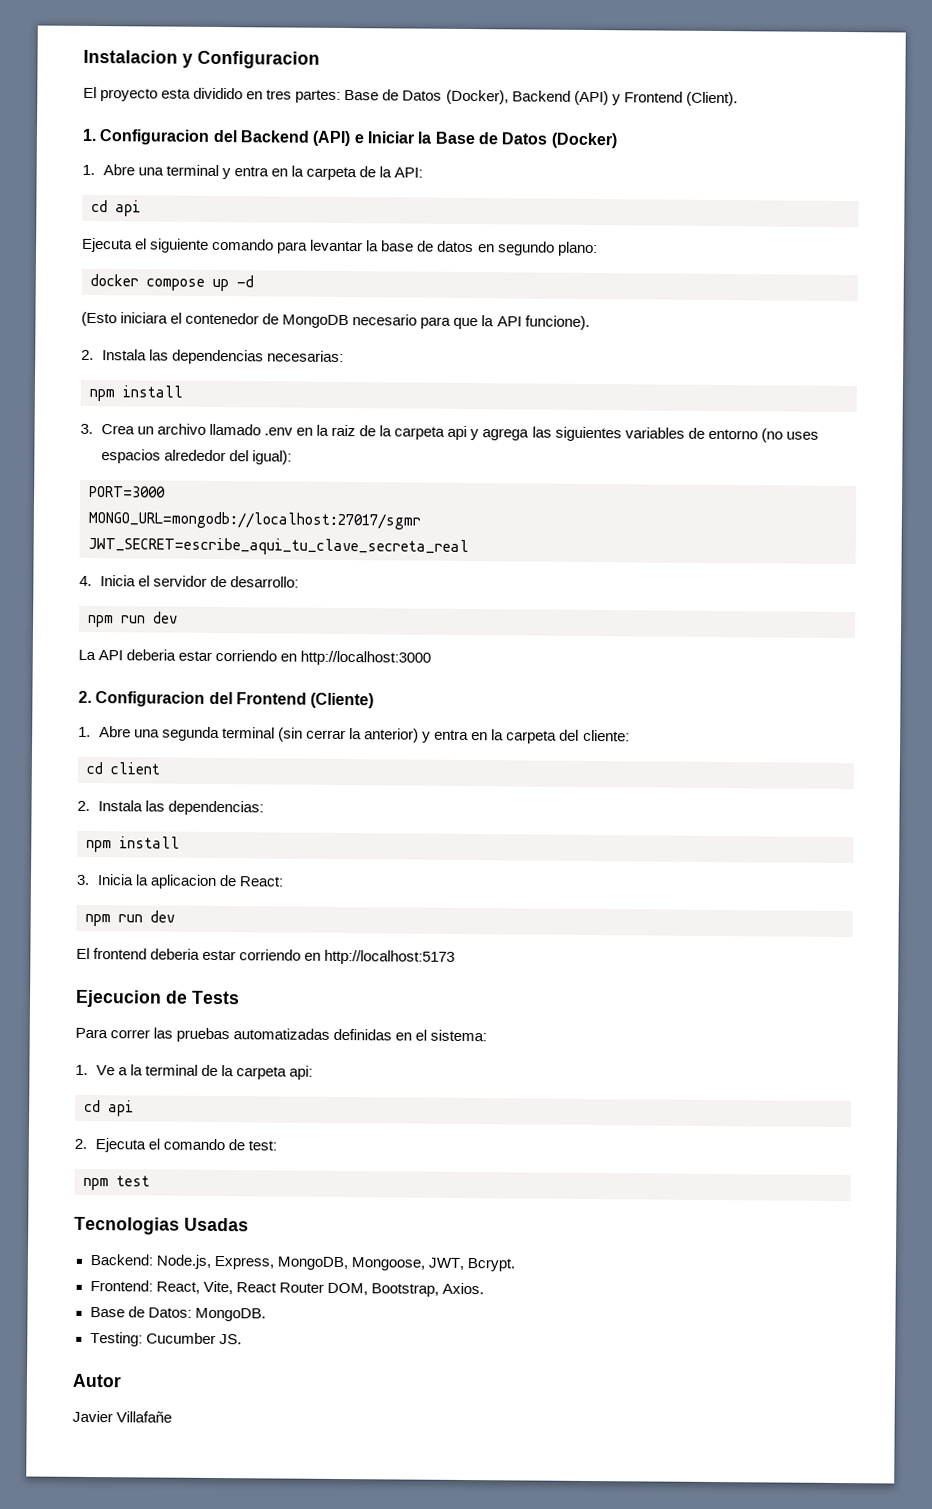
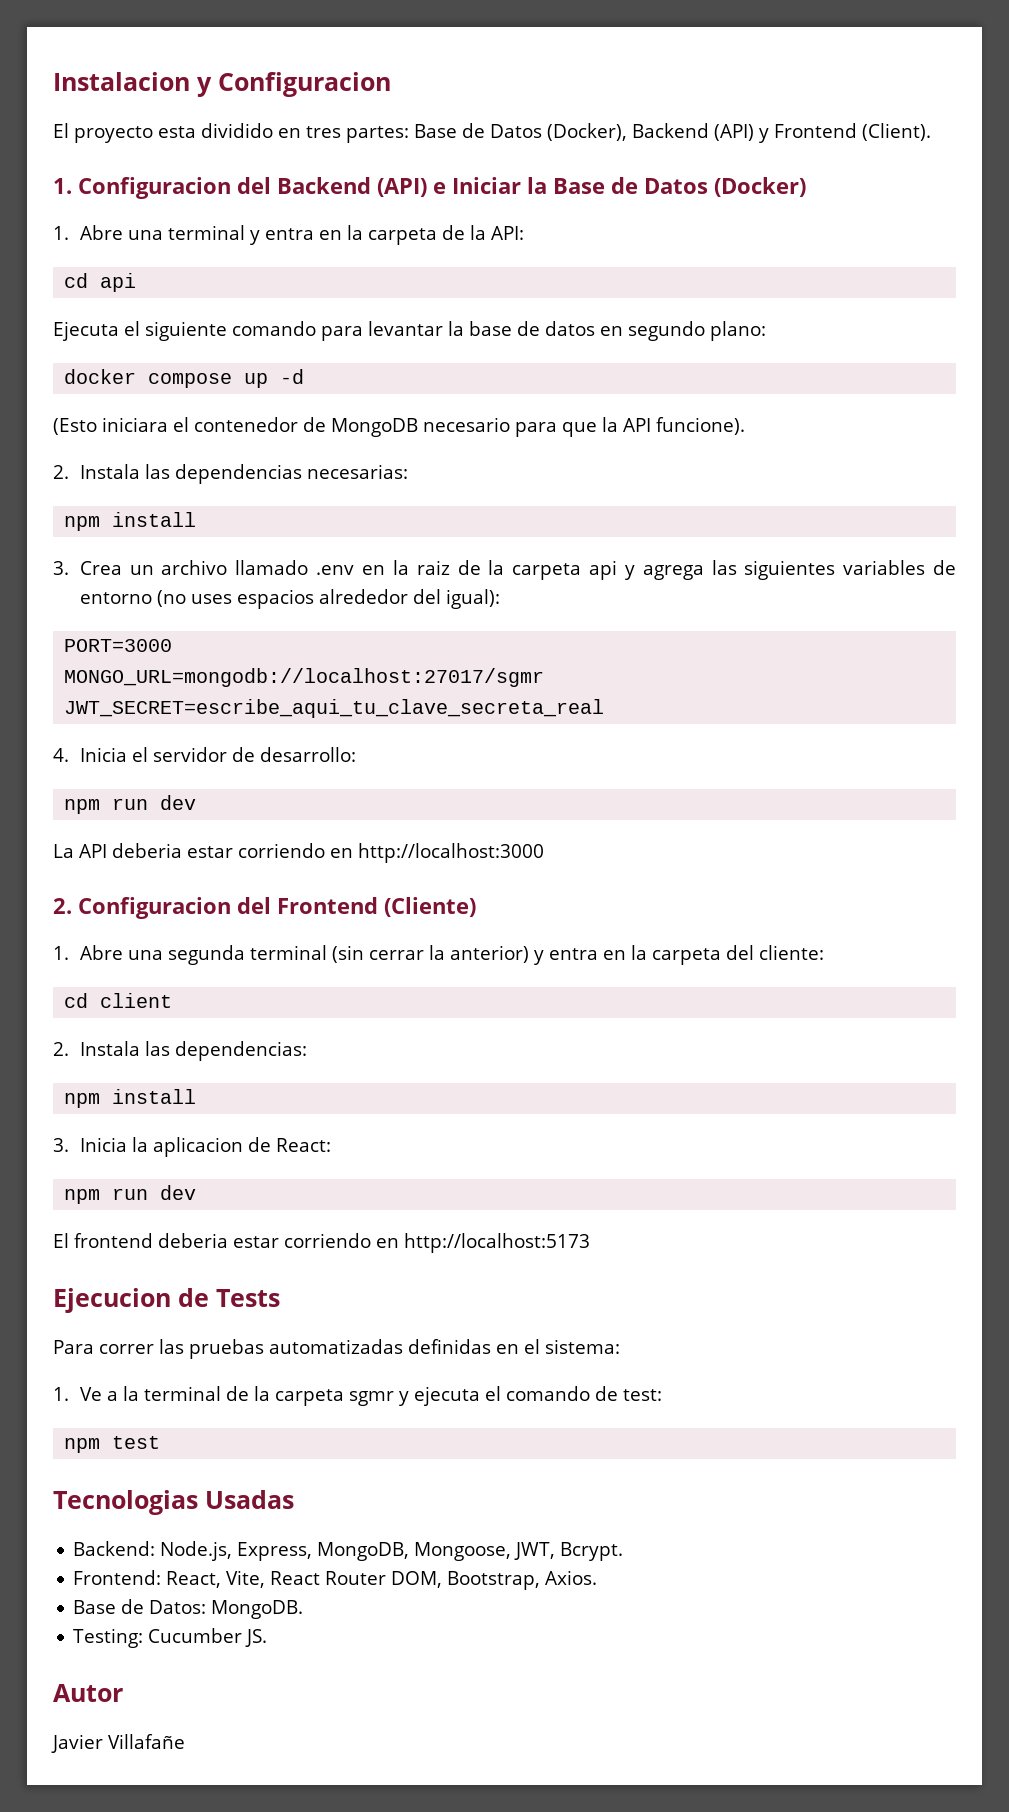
[289,1065,314,1080] [84,1099,134,1117] [74,1138,146,1153] api: // cd api // 2. Ejecuta -> [348,1386,480,1406] sgmr y ejecuta

